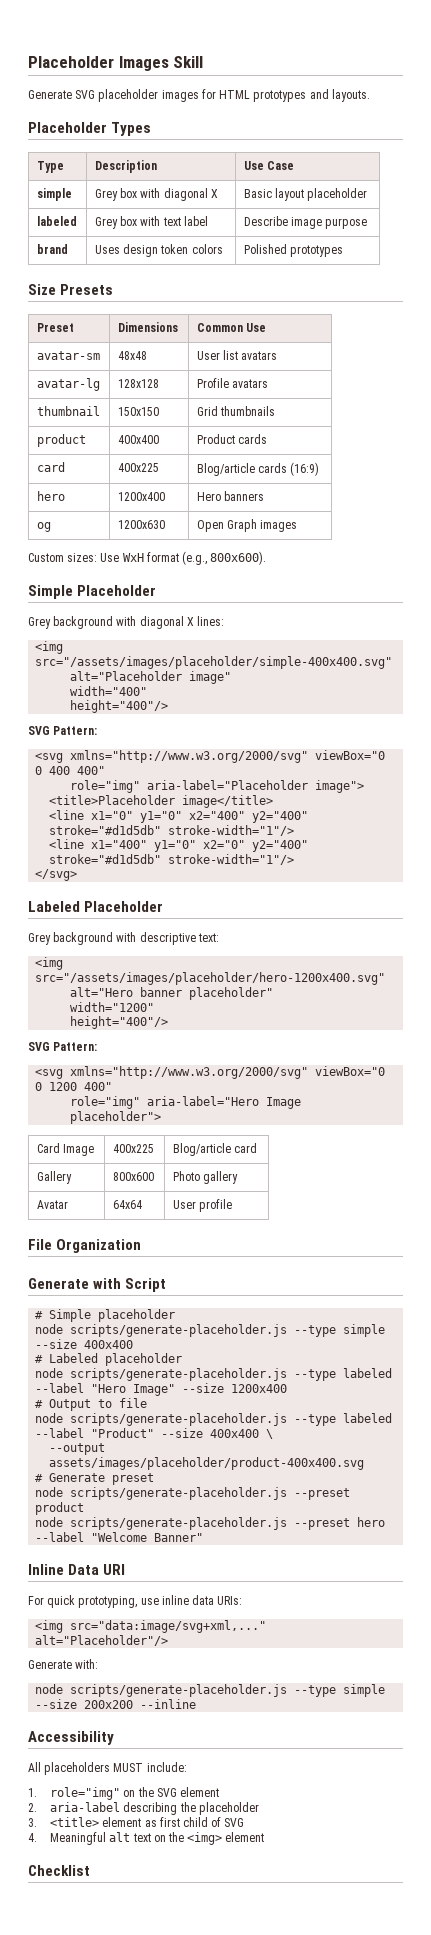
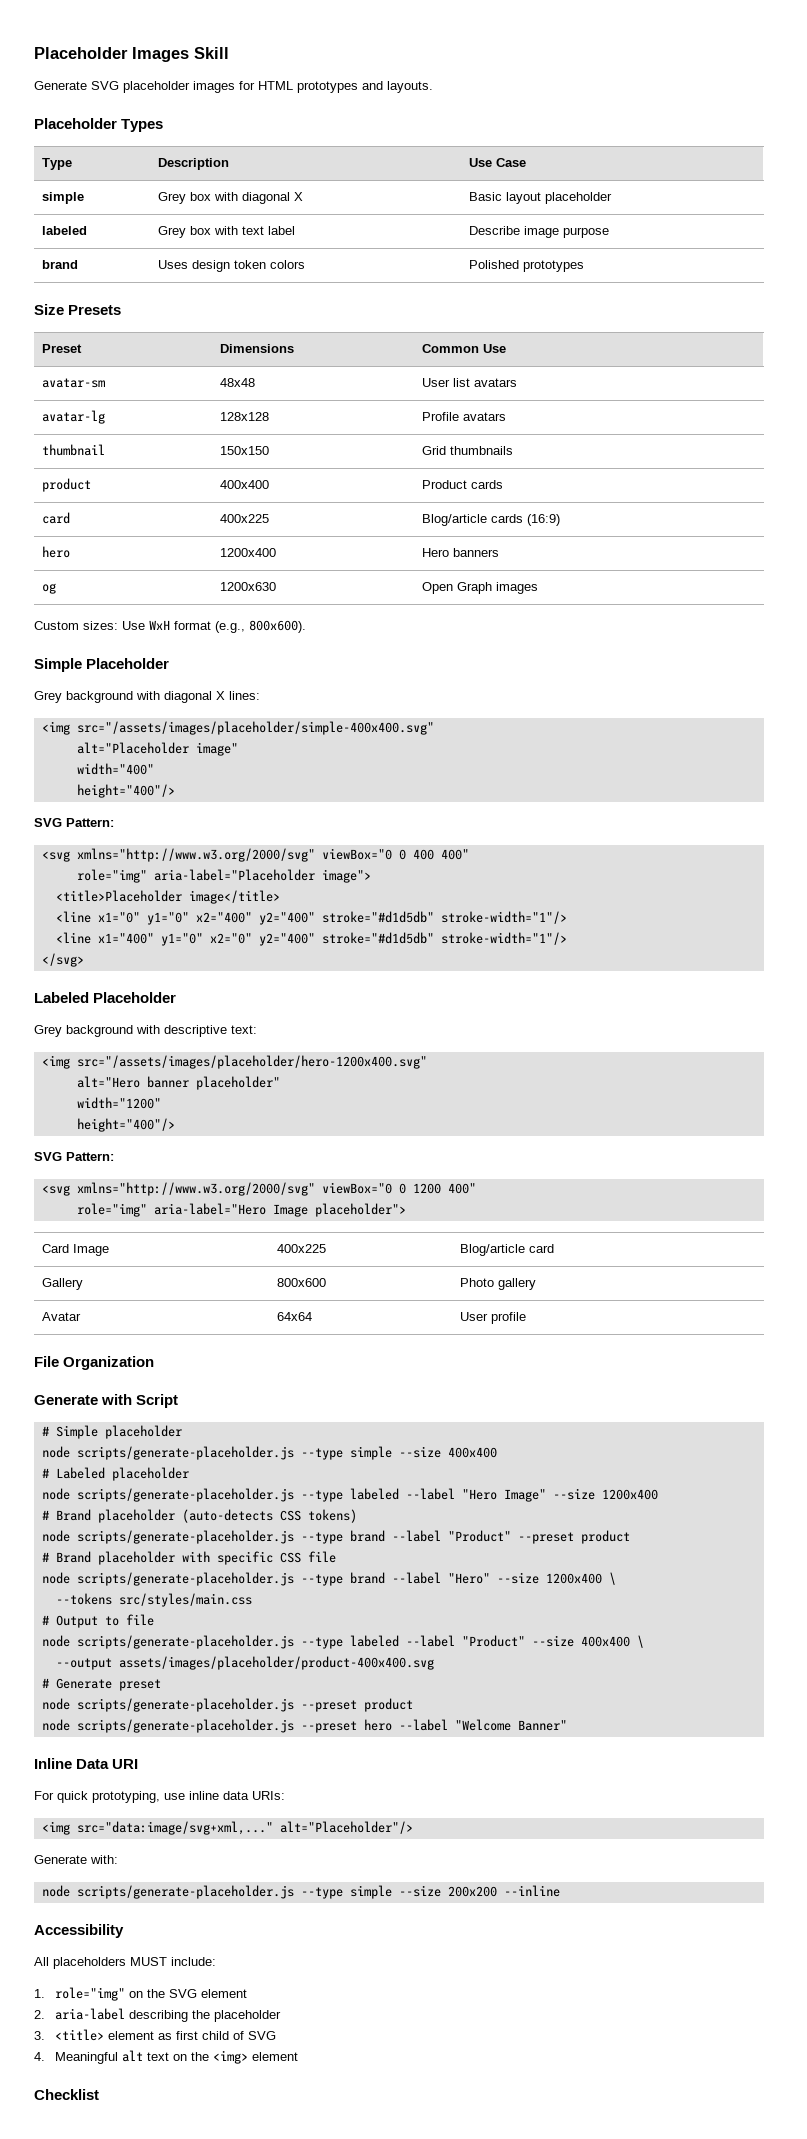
(288, 1388) none -> [41,1509,357,1523] [41,1530,630,1544] [41,1551,336,1565] [41,1572,616,1586] [55,1593,252,1607] // # Brand placeholder (auto-detects CSS tokens) // node scripts/generate-placeholder.js --type brand --label "Product" --preset product // # Brand placeholder with specific CSS file // node scripts/generate-placeholder.js --type brand --label "Hero" --size 1200x400 \ // --tokens src/styles/main.css

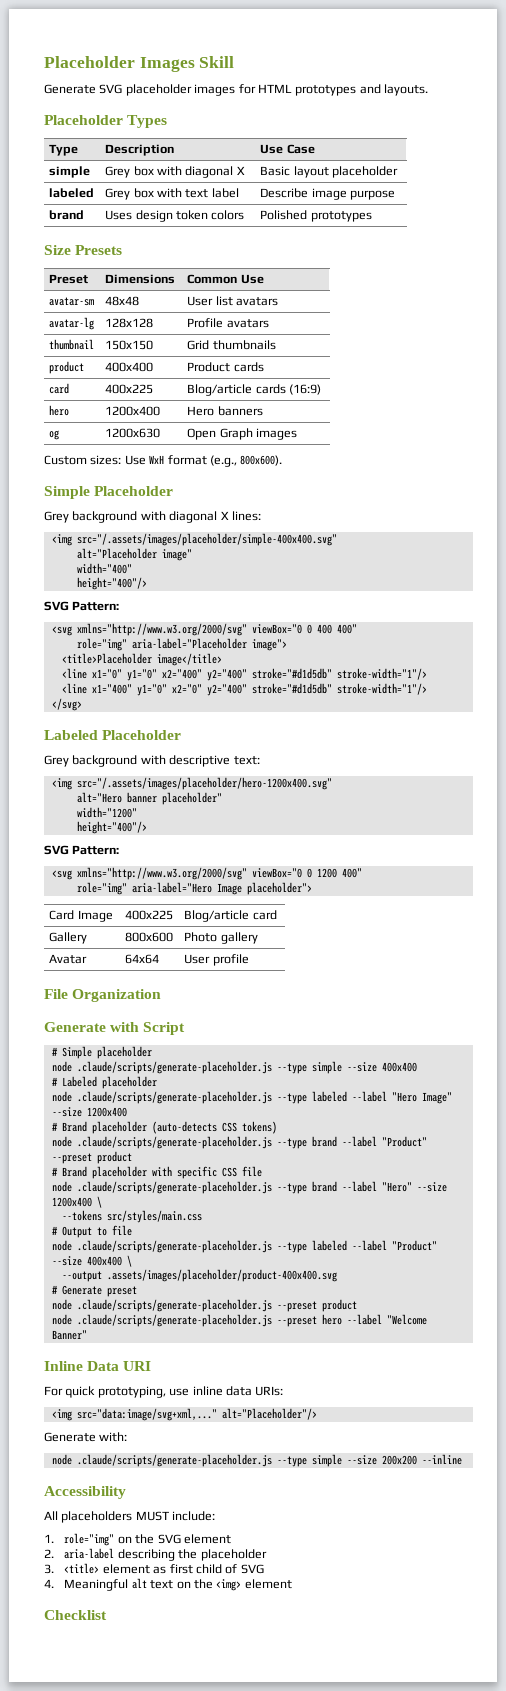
[76,721,434,735] src="/assets/images/placeholder/simple-400x400.svg" -> [76,533,337,546] src="/.assets/images/placeholder/simple-400x400.svg"
[76,1055,427,1069] src="/assets/images/placeholder/hero-1200x400.svg" -> [76,777,332,790] src="/.assets/images/placeholder/hero-1200x400.svg"
[76,1446,294,1460] scripts/generate-placeholder.js -> [76,1061,272,1074] .claude/scripts/generate-placeholder.js
[76,1488,294,1502] scripts/generate-placeholder.js -> [76,1091,272,1104] .claude/scripts/generate-placeholder.js
[76,1530,294,1544] scripts/generate-placeholder.js -> [76,1136,272,1149] .claude/scripts/generate-placeholder.js
[76,1572,294,1586] scripts/generate-placeholder.js -> [76,1181,272,1194] .claude/scripts/generate-placeholder.js
[76,1635,294,1649] scripts/generate-placeholder.js -> [76,1240,272,1253] .claude/scripts/generate-placeholder.js
[118,1656,434,1670] assets/images/placeholder/product-400x400.svg -> [106,1269,337,1282] .assets/images/placeholder/product-400x400.svg
[76,1698,294,1712] scripts/generate-placeholder.js -> [76,1299,272,1312] .claude/scripts/generate-placeholder.js
[76,1719,294,1733] scripts/generate-placeholder.js -> [76,1314,272,1327] .claude/scripts/generate-placeholder.js
[76,1885,294,1899] scripts/generate-placeholder.js -> [76,1454,272,1467] .claude/scripts/generate-placeholder.js

